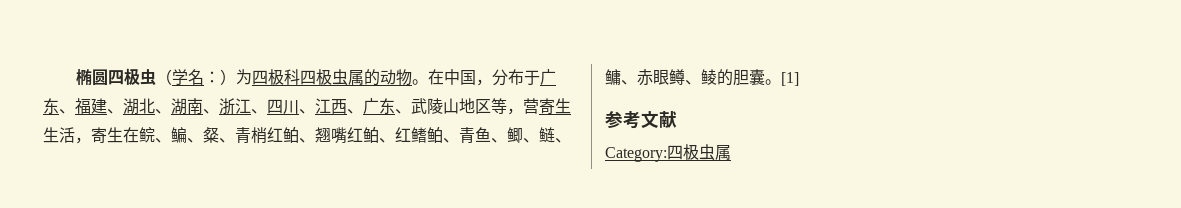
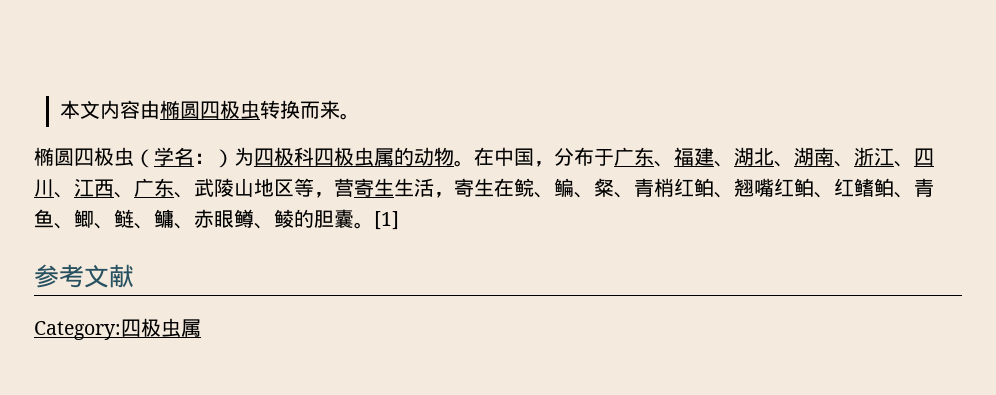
(76, 77) none -> [59,100,360,120] 本文内容由椭圆四极虫转换而来。 //

